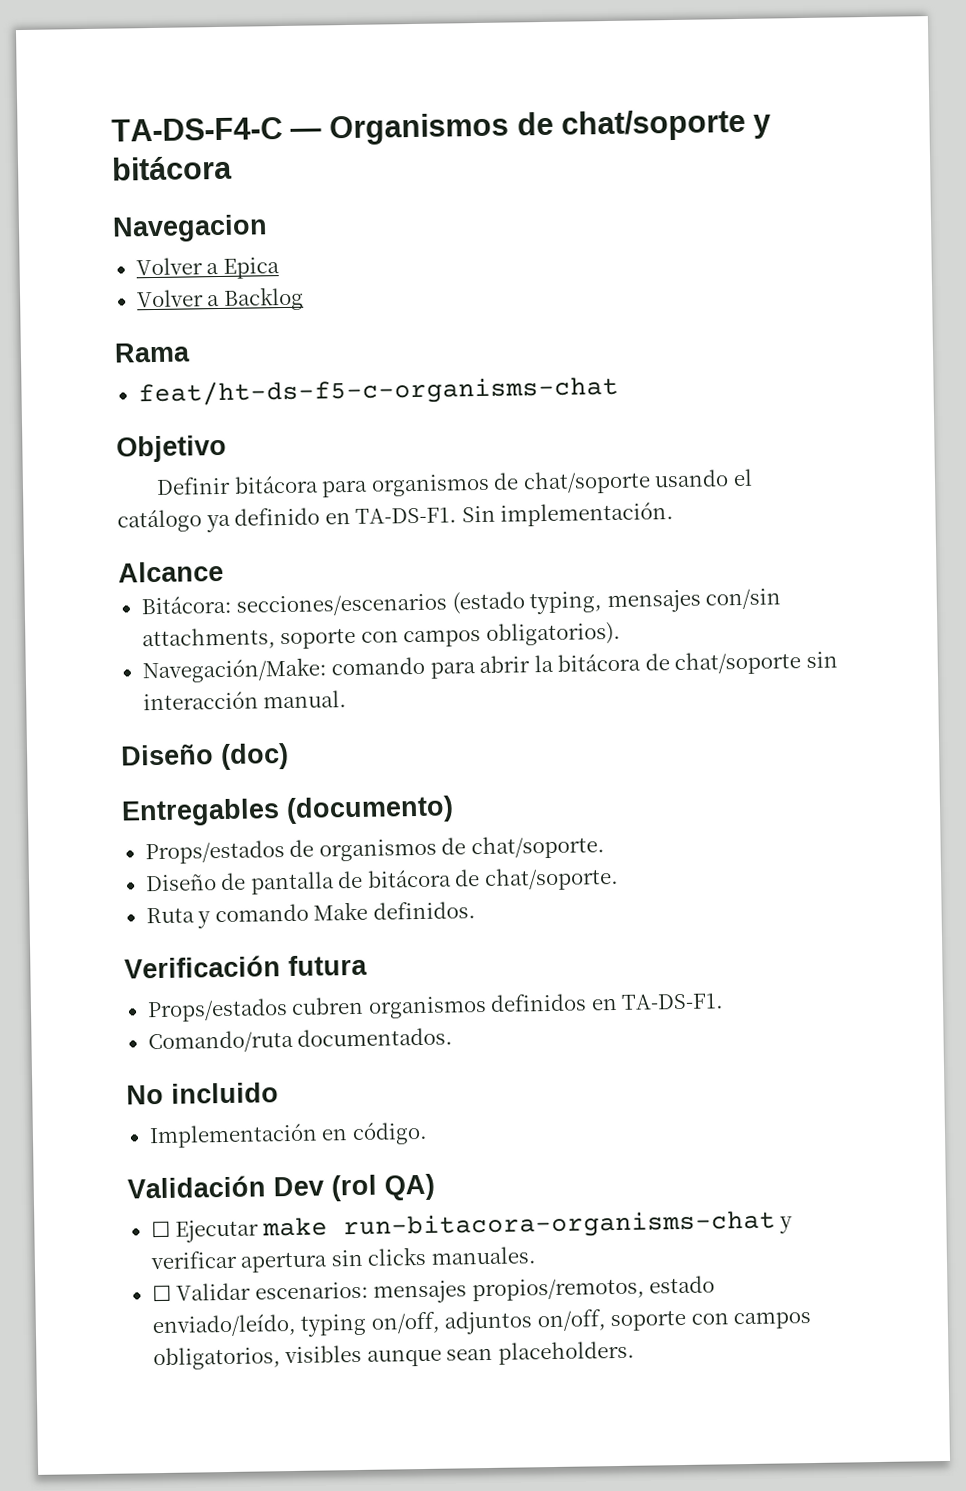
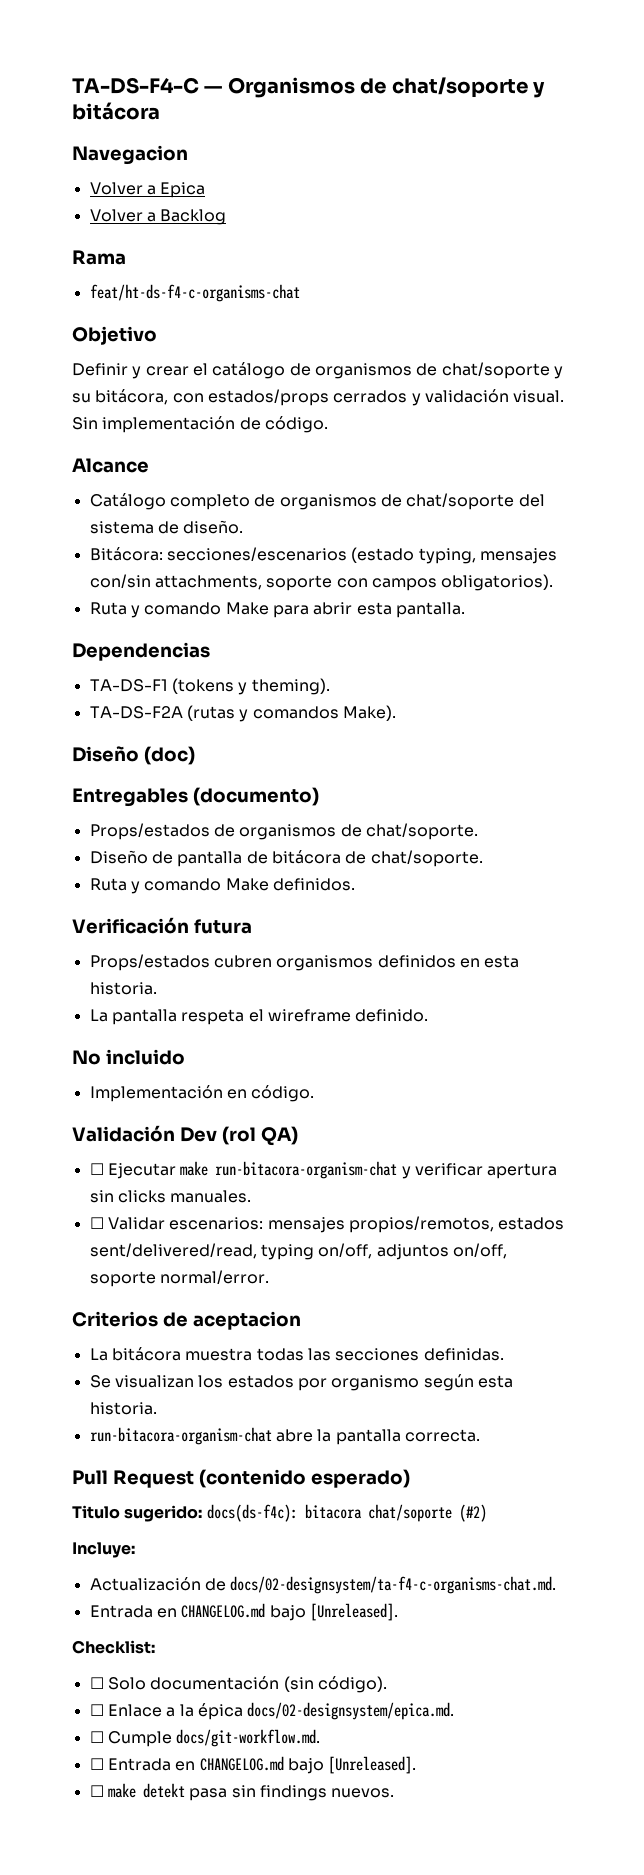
[137,375,619,408] feat/ht-ds-f5-c-organisms-chat -> [89,284,300,302] feat/ht-ds-f4-c-organisms-chat
[233,468,753,498] [117,502,675,533] [118,560,224,583] bitácora para organismos de chat/soporte usando el catálogo ya definido en TA-DS-F1. Sin implementación. // Alcance -> [132,362,563,379] [72,389,565,406] [72,416,328,433] [72,458,149,473] [89,493,545,510] [89,520,244,534] y crear el catálogo de organismos de chat/soporte y su bitácora, con estados/props cerrados y validación visual. Sin implementación de código. // Alcance // Catálogo completo de organismos de chat/soporte del sistema de diseño.
[141,651,838,684] [142,690,348,711] Navegación/Make: comando para abrir la bitácora de chat/soporte sin interacción manual. -> [89,602,465,618] [72,642,210,661] [89,678,330,695] [89,705,396,722] Ruta y comando Make para abrir esta pantalla. // Dependencias // TA-DS-F1 (tokens y theming). // TA-DS-F2A (rutas y comandos Make).
[621,993,725,1010] [147,1027,454,1054] TA-DS-F1. // Comando/ruta documentados. -> [484,955,520,968] [89,982,157,995] [89,1009,429,1025] esta historia. // La pantalla respeta el wireframe definido.
[342,1209,776,1241] run-bitacora-organisms-chat -> [215,1161,398,1179] run-bitacora-organism-chat
[649,1275,716,1294] [151,1313,297,1338] estado enviado/leído, -> [498,1217,565,1230] [89,1243,257,1259] estados sent/delivered/read,
[690,1311,812,1330] [152,1340,635,1371] con campos obligatorios, visibles aunque sean placeholders. -> [159,1270,269,1284] [72,1311,301,1330] [89,1347,504,1361] [89,1374,513,1391] [89,1402,157,1415] [89,1427,480,1445] [72,1469,410,1488] [72,1504,487,1522] [72,1542,135,1558] [89,1576,557,1594] [89,1603,398,1621] [72,1640,155,1654] [89,1676,387,1693] [89,1702,455,1720] [89,1729,321,1747] [89,1756,417,1774] [89,1783,395,1801] normal/error. // Criterios de aceptacion // La bitácora muestra todas las secciones definidas. // Se visualizan los estados por organismo según esta historia. // run-bitacora-organism-chat abre la pantalla correcta. // Pull Request (contenido esperado) // Titulo sugerido: docs(ds-f4c): bitacora chat/soporte (#2) // Incluye: // Actualización de docs/02-designsystem/ta-f4-c-organisms-chat.md. // Entrada en CHANGELOG.md bajo [Unreleased]. // Checklist: // ☐ Solo documentación (sin código). // ☐ Enlace a la épica docs/02-designsystem/epica.md. // ☐ Cumple docs/git-workflow.md. // ☐ Entrada en CHANGELOG.md bajo [Unreleased]. // ☐ make detekt pasa sin findings nuevos.

